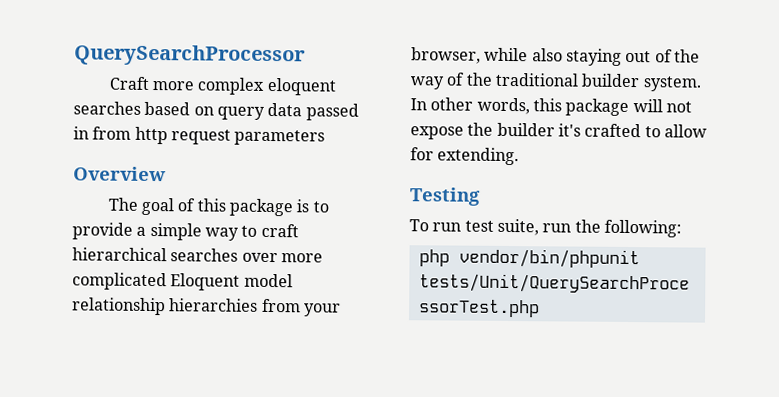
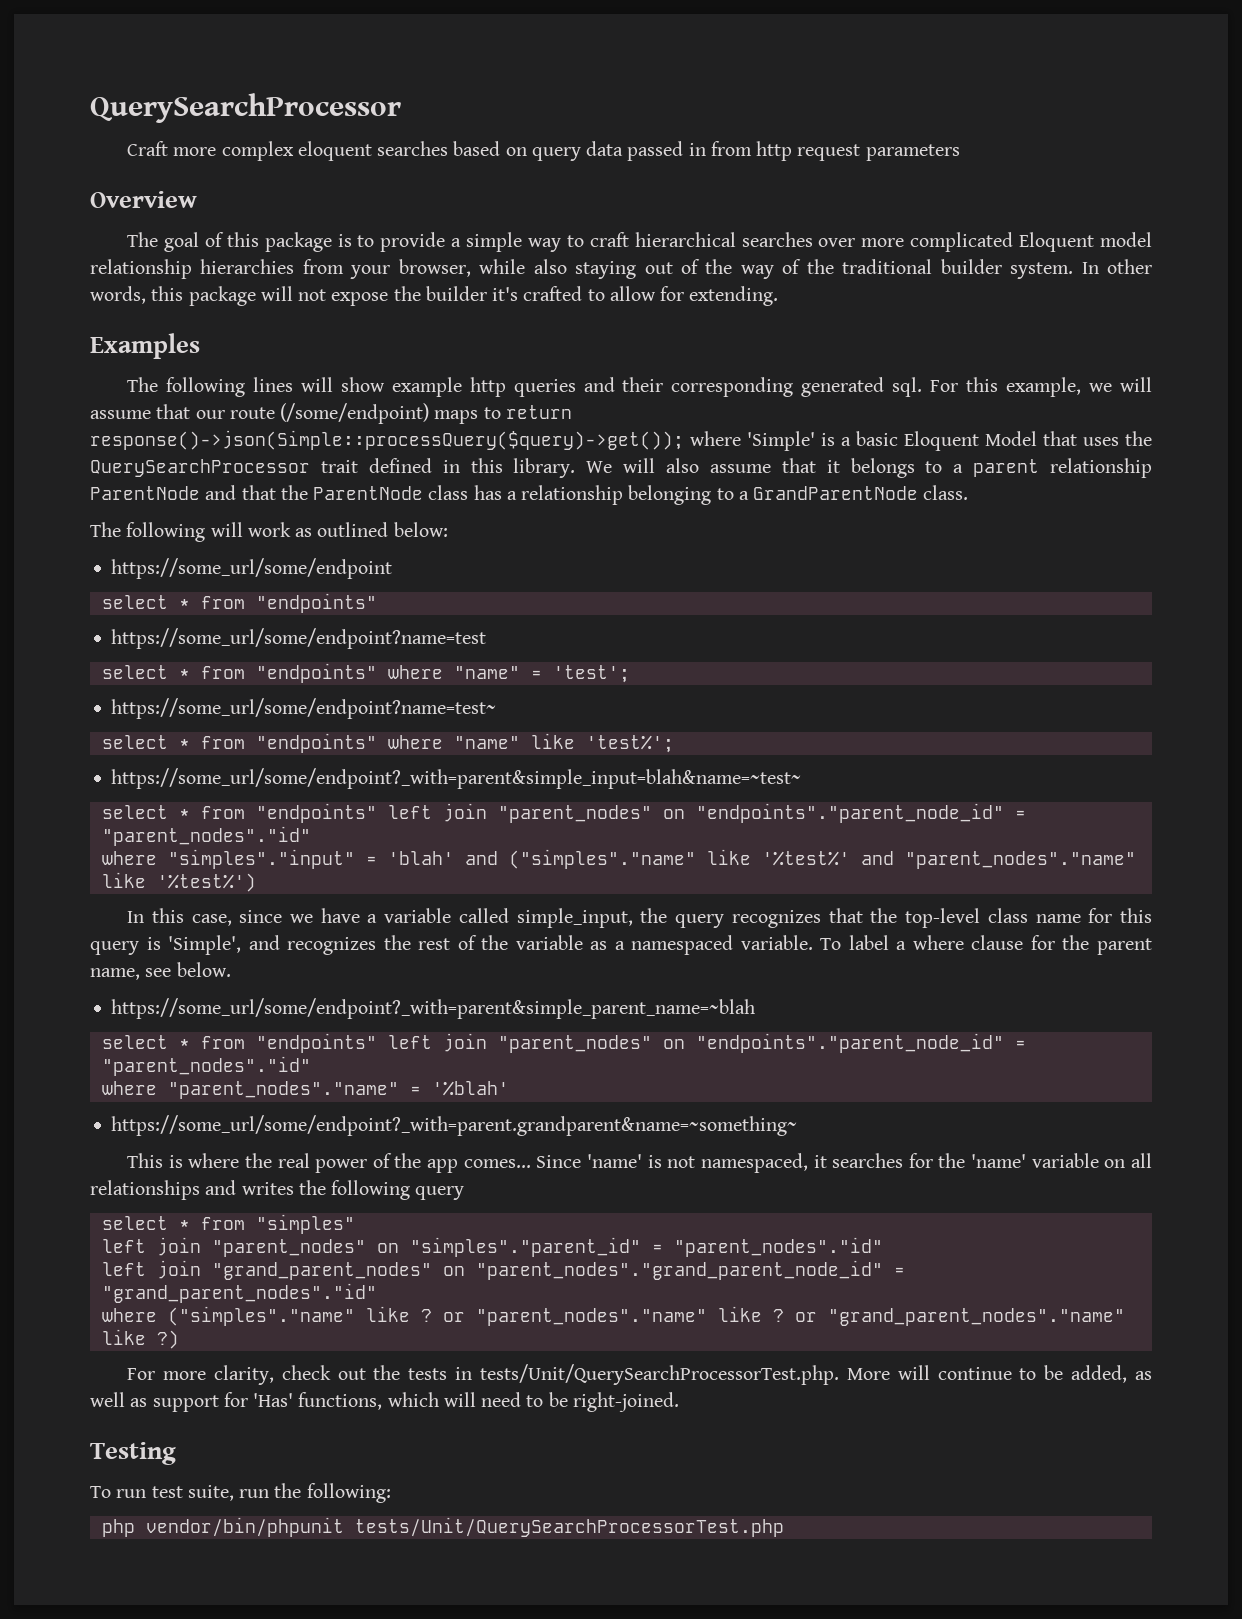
(520, 156) none -> [90,333,200,359] [127,377,1152,397] [90,403,572,424] [90,430,1152,451] [90,458,1152,478] [90,485,969,505] [90,522,448,542] [111,558,393,579] [101,593,377,613] [111,628,487,649] [101,663,630,683] [111,698,497,719] [101,733,674,753] [111,768,802,789] [101,803,1026,823] [101,826,311,846] [101,849,1136,869] [101,872,256,892] [127,908,1152,928] [90,935,1152,955] [90,962,231,980] [111,998,756,1019] [101,1033,1026,1053] [101,1056,311,1076] [101,1081,509,1099] [111,1115,798,1136] [127,1153,1152,1173] [90,1180,465,1200] [101,1214,355,1234] [101,1237,883,1257] [101,1260,905,1280] [101,1283,377,1303] [101,1306,1125,1326] [101,1329,179,1349] [127,1364,1152,1385] [90,1392,679,1412] // Examples // The following lines will show example http queries and their corresponding generated sql. For this example, we will assume that our route (/some/endpoint) maps to return response()->json(Simple::processQuery($query)->get()); where 'Simple' is a basic Eloquent Model that uses the QuerySearchProcessor trait defined in this library. We will also assume that it belongs to a parent relationship ParentNode and that the ParentNode class has a relationship belonging to a GrandParentNode class. // The following will work as outlined below: // https://some_url/some/endpoint // select * from "endpoints" // https://some_url/some/endpoint?name=test // select * from "endpoints" where "name" = 'test'; // https://some_url/some/endpoint?name=test~ // select * from "endpoints" where "name" like 'test%'; // https://some_url/some/endpoint?_with=parent&simple_input=blah&name=~test~ // select * from "endpoints" left join "parent_nodes" on "endpoints"."parent_node_id" = "parent_nodes"."id" // where "simples"."input" = 'blah' and ("simples"."name" like '%test%' and "parent_nodes"."name" like '%test%') // In this case, since we have a variable called simple_input, the query recognizes that the top-level class name for this query is 'Simple', and recognizes the rest of the variable as a namespaced variable. To label a where clause for the parent name, see below. // https://some_url/some/endpoint?_with=parent&simple_parent_name=~blah // select * from "endpoints" left join "parent_nodes" on "endpoints"."parent_node_id" = "parent_nodes"."id" // where "parent_nodes"."name" = '%blah' // https://some_url/some/endpoint?_with=parent.grandparent&name=~something~ // This is where the real power of the app comes... Since 'name' is not namespaced, it searches for the 'name' variable on all relationships and writes the following query // select * from "simples" // left join "parent_nodes" on "simples"."parent_id" = "parent_nodes"."id" // left join "grand_parent_nodes" on "parent_nodes"."grand_parent_node_id" = "grand_parent_nodes"."id" // where ("simples"."name" like ? or "parent_nodes"."name" like ? or "grand_parent_nodes"."name" like ?) // For more clarity, check out the tests in tests/Unit/QuerySearchProcessorTest.php. More will continue to be added, as well as support for 'Has' functions, which will need to be right-joined.

